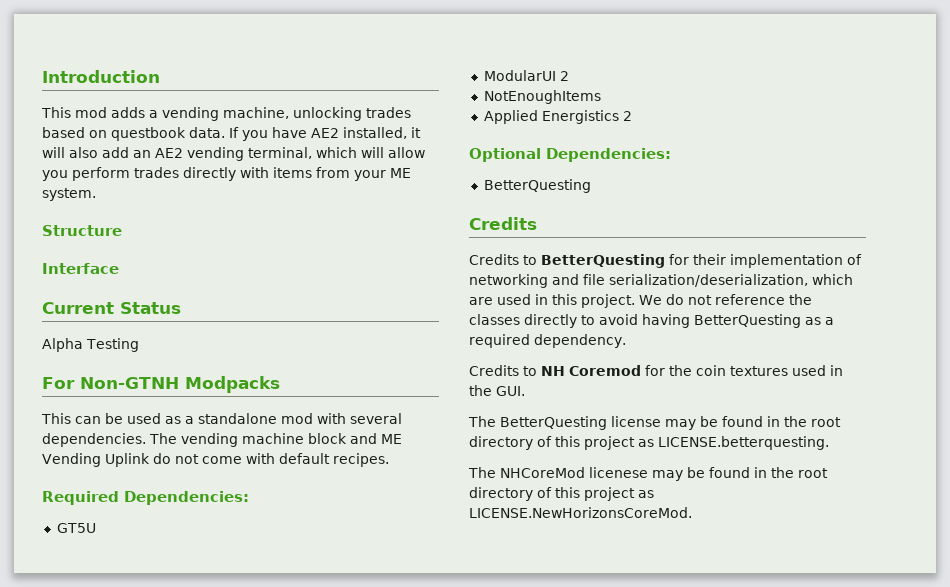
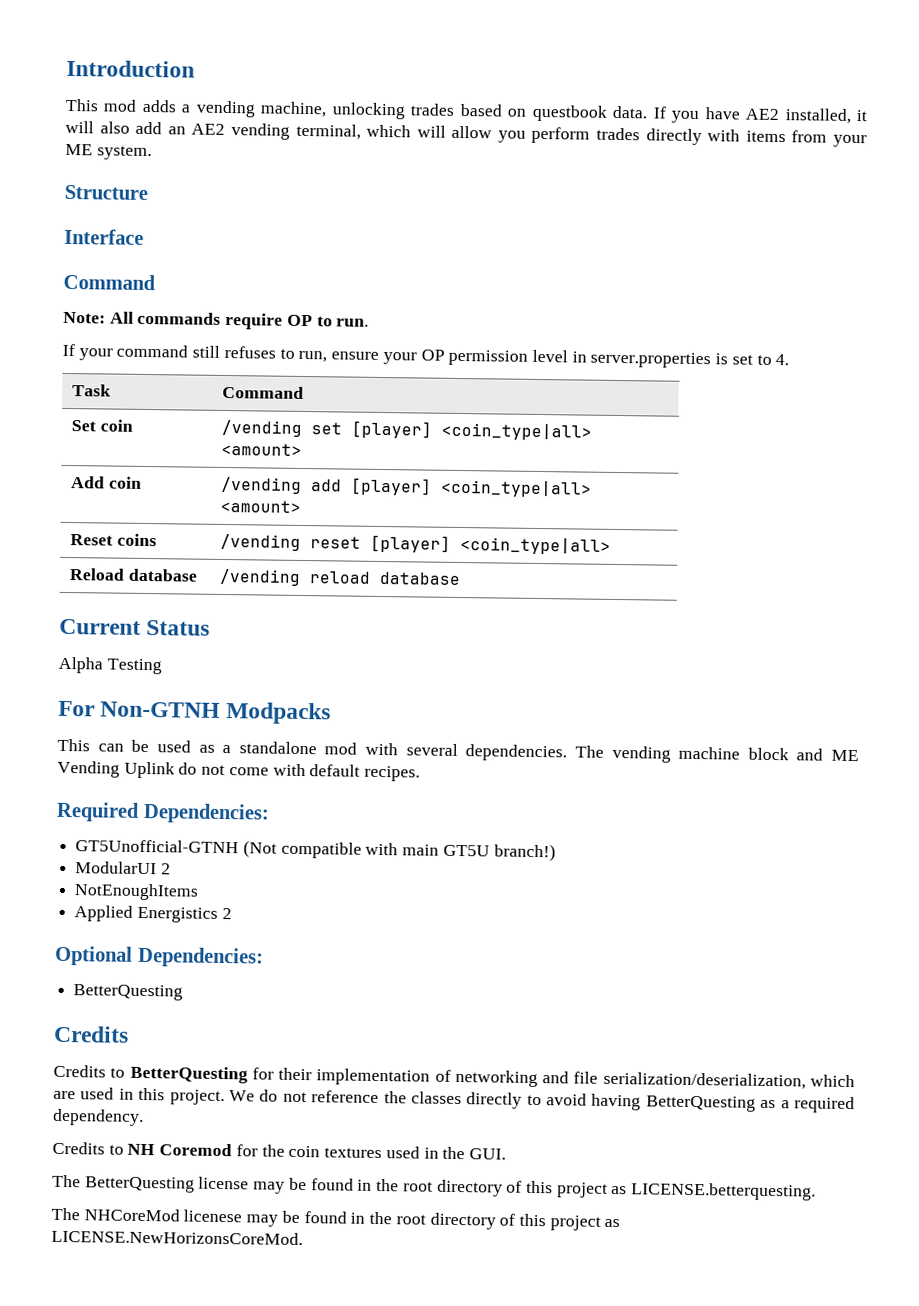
(119, 268) none -> [63,273,156,291] [63,311,370,330] [62,343,790,369] [72,384,112,397] [222,385,305,400] [71,419,134,432] [221,419,593,441] [221,442,303,456] [71,476,143,489] [221,476,593,498] [220,499,302,513] [70,533,158,547] [220,533,612,555] [69,568,199,582] [219,568,462,586] // Command // Note: All commands require OP to run. // If your command still refuses to run, ensure your OP permission level in server.properties is set to 4. // Task | Command // Set coin | /vending set [player] <coin_type|all> <amount> // Add coin | /vending add [player] <coin_type|all> <amount> // Reset coins | /vending reset [player] <coin_type|all> // Reload database | /vending reload database
(249, 498) none -> [75,839,440,859] GT5Unofficial-GTNH (Not compatible with main
(96, 528) none -> [493,843,556,862] branch!)

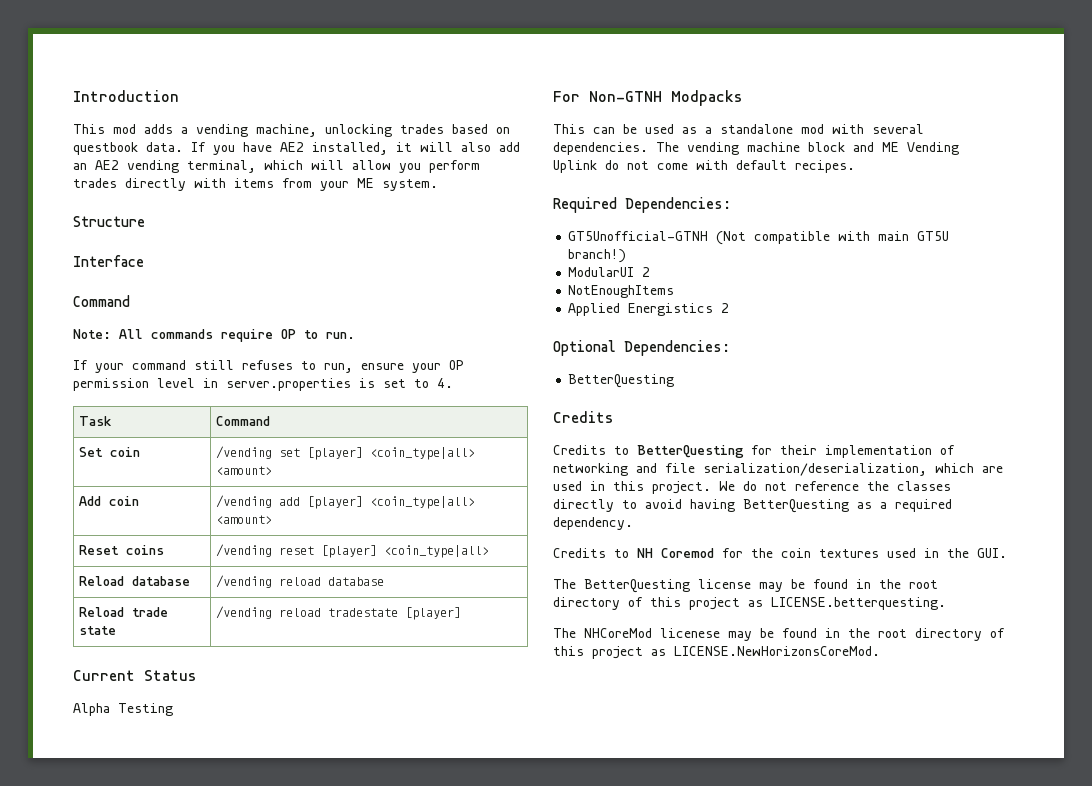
(462, 578) none -> [78,607,168,617] [78,626,116,635] [215,606,461,620] // Reload trade state | /vending reload tradestate [player]

